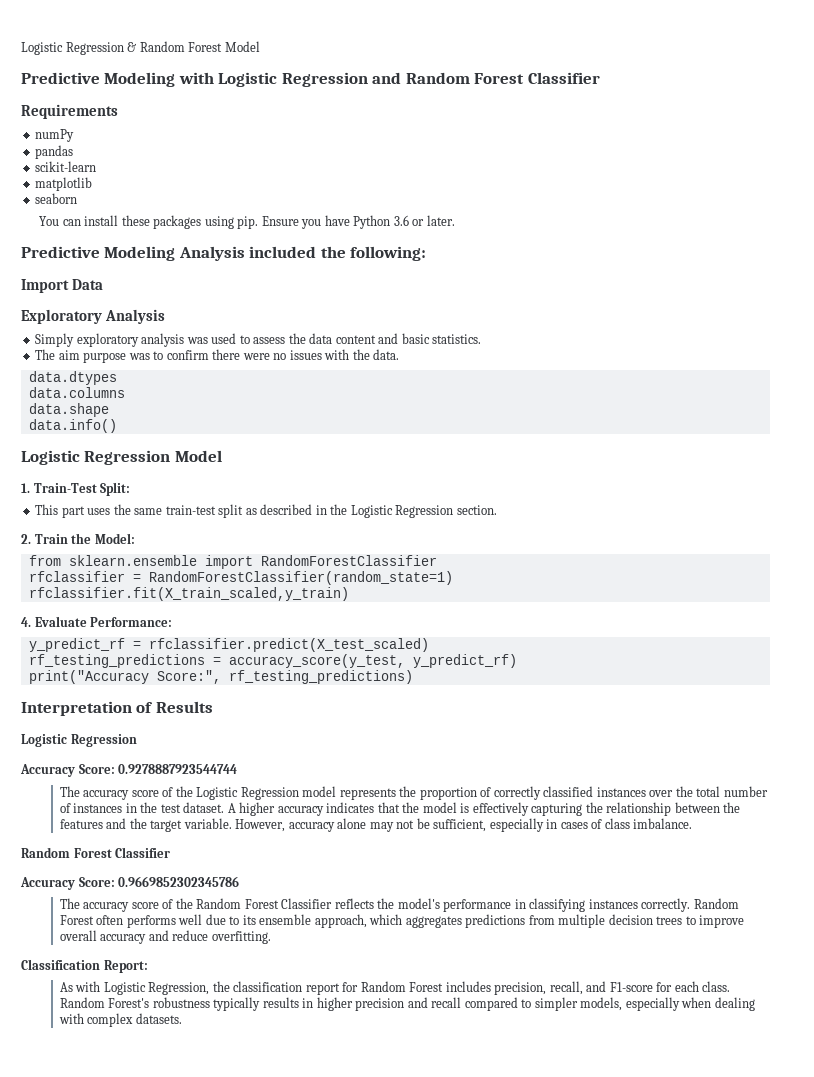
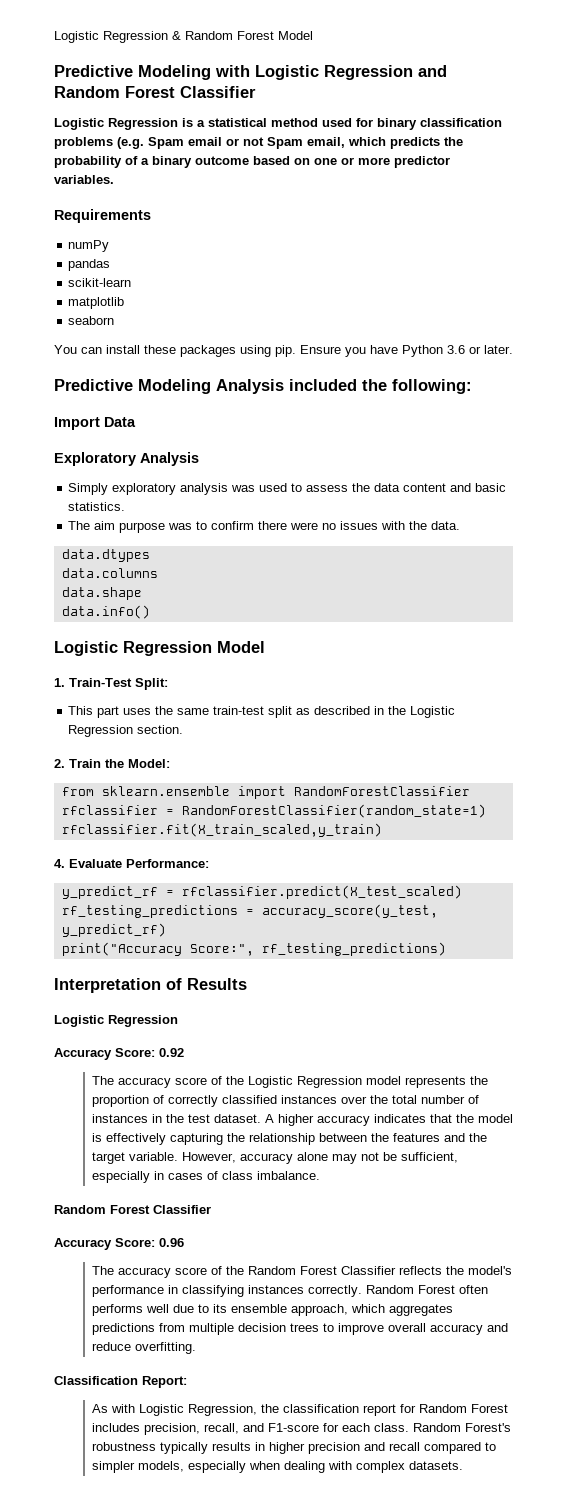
(600, 78) none -> [54,118,502,130] [54,137,463,149] [54,156,450,168] [54,175,114,184] // Logistic Regression is a statistical method used for binary classification problems (e.g. Spam email or not Spam email, which predicts the probability of a binary outcome based on one or more predictor variables.
[118,764,238,774] 0.9278887923544744 -> [159,1048,184,1057] 0.92
[118,876,240,887] 0.9669852302345786 -> [159,1238,184,1247] 0.96

